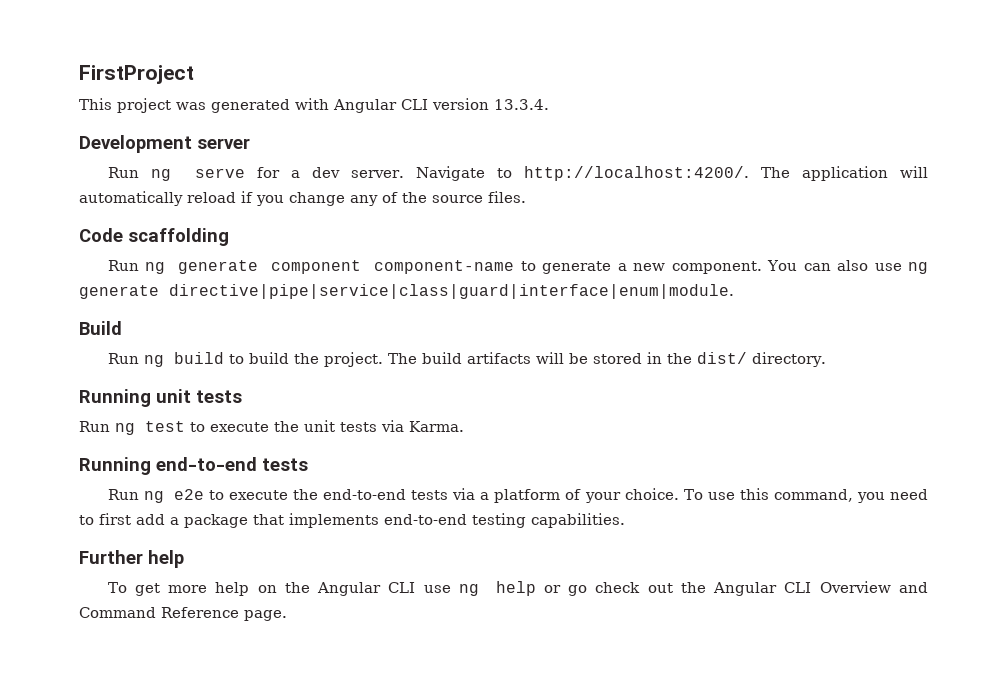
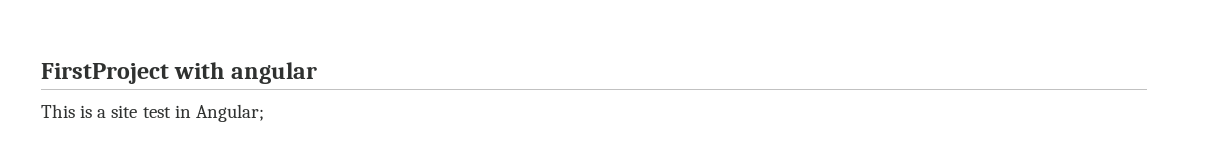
(194, 74) none -> [174,62,317,84] with angular
[117,98,549,113] [79,135,250,153] [107,166,928,181] [79,191,526,206] [79,228,229,246] [107,260,928,274] [79,284,734,299] [79,321,122,335] [107,352,826,367] [79,389,242,407] [79,420,464,435] [79,457,308,475] [107,488,929,503] [79,513,625,528] [79,550,184,568] [107,581,929,596] [79,607,287,621] project was generated with Angular CLI version 13.3.4. // Development server // Run ng serve for a dev server. Navigate to http://localhost:4200/. The application will automatically reload if you change any of the source files. // Code scaffolding // Run ng generate component component-name to generate a new component. You can also use ng generate directive|pipe|service|class|guard|interface|enum|module. // Build // Run ng build to build the project. The build artifacts will be stored in the dist/ directory. // Running unit tests // Run ng test to execute the unit tests via Karma. // Running end-to-end tests // Run ng e2e to execute the end-to-end tests via a platform of your choice. To use this command, you need to first add a package that implements end-to-end testing capabilities. // Further help // To get more help on the Angular CLI use ng help or go check out the Angular CLI Overview and Command Reference page. -> [80,104,264,122] is a site test in Angular;

